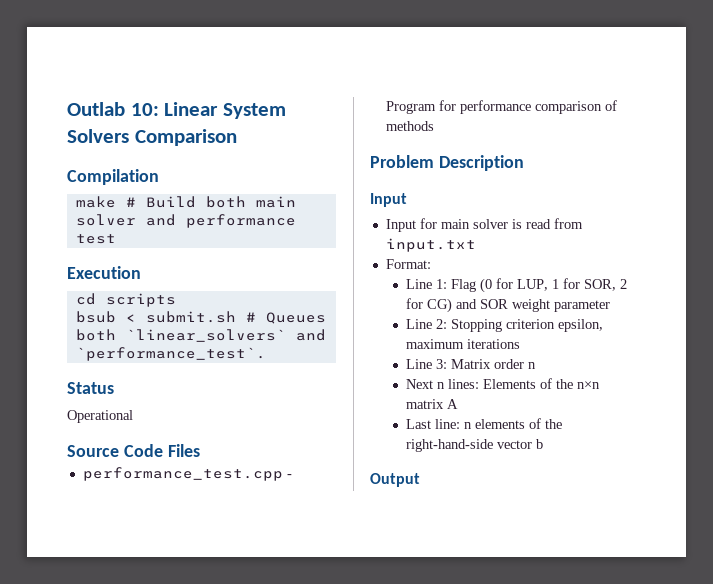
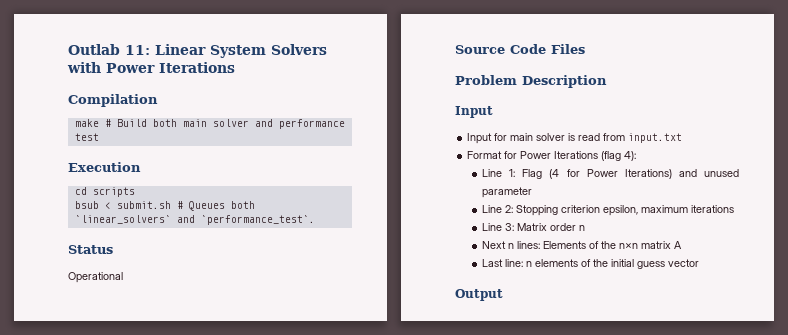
[130,103,159,116] 10: -> [125,45,150,55] 11:
[134,129,237,146] Comparison -> [67,62,235,73] with Power Iterations
[82,467,292,481] [385,100,617,114] [385,121,434,131] // performance_test.cpp - Program for performance comparison of methods -> (585, 49) none
[385,259,431,269] [405,278,627,293] [405,298,550,313] Format: // Line 1: Flag (0 for LUP, 1 for SOR, 2 for CG) and SOR weight -> [467,151,637,161] [481,169,739,179] Format for Power Iterations (flag 4): // Line 1: Flag (4 for Power Iterations) and unused
[405,439,493,452] right-hand-side -> [610,259,665,269] initial guess
[535,439,543,449] b -> (699, 263) none

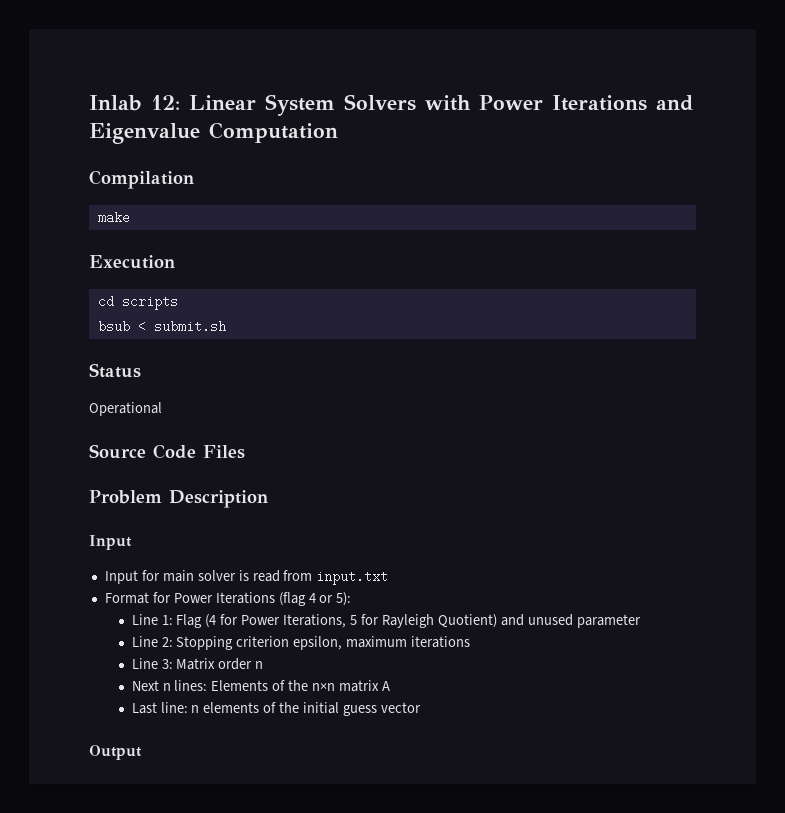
[68,44,150,55] Outlab 11: -> [89,95,180,111] Inlab 12:
(235, 67) none -> [655,95,693,111] [89,122,338,144] and Eigenvalue Computation
[104,119,345,129] [74,133,99,141] # Build both main solver and performance test -> (130, 217) none
[176,201,255,211] [74,215,315,225] # Queues both `linear_solvers` and `performance_test`. -> (226, 326) none
[624,151,637,161] 4): -> [308,592,352,606] 4 or 5):
[624,169,672,179] Iterations) -> [283,614,497,628] Iterations, 5 for Rayleigh Quotient)

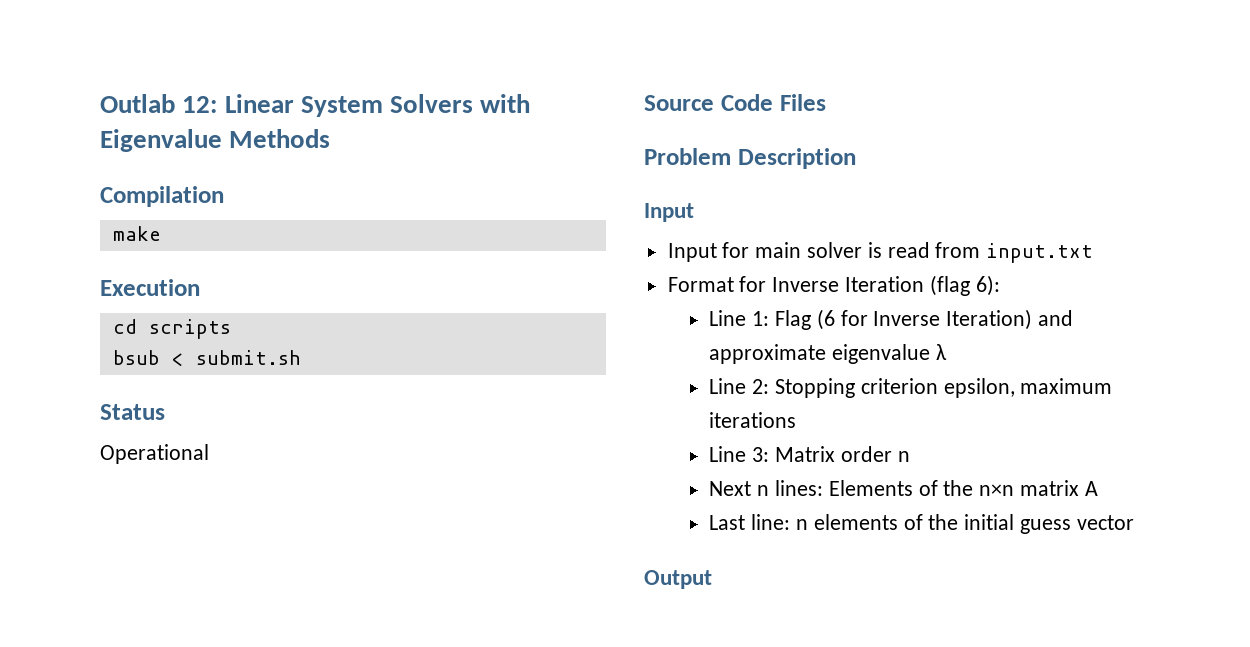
[89,95,142,111] Inlab -> [100,94,175,113] Outlab
[479,95,693,111] [89,122,338,144] Power Iterations and Eigenvalue Computation -> [100,129,331,152] Eigenvalue Methods
[173,592,352,606] [131,614,641,628] Power Iterations (flag 4 or 5): // Line 1: Flag (4 for Power Iterations, 5 for Rayleigh Quotient) and unused parameter -> [772,275,1000,296] [709,309,1073,330] [709,344,947,364] Inverse Iteration (flag 6): // Line 1: Flag (6 for Inverse Iteration) and approximate eigenvalue λ

